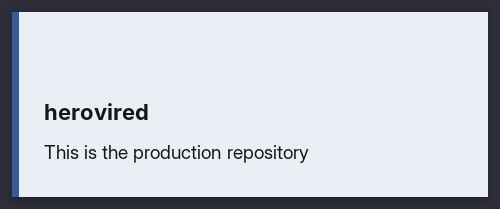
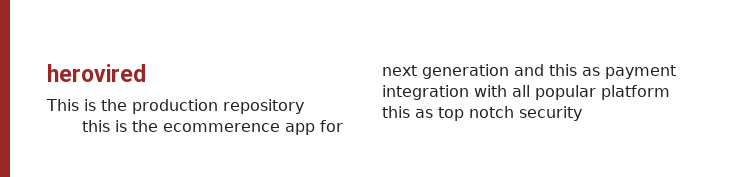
(309, 154) none -> [82,120,344,135] [382,64,676,79] [382,85,670,100] [382,106,582,121] // this is the ecommerence app for next generation and this as payment integration with all popular platform this as top notch security

